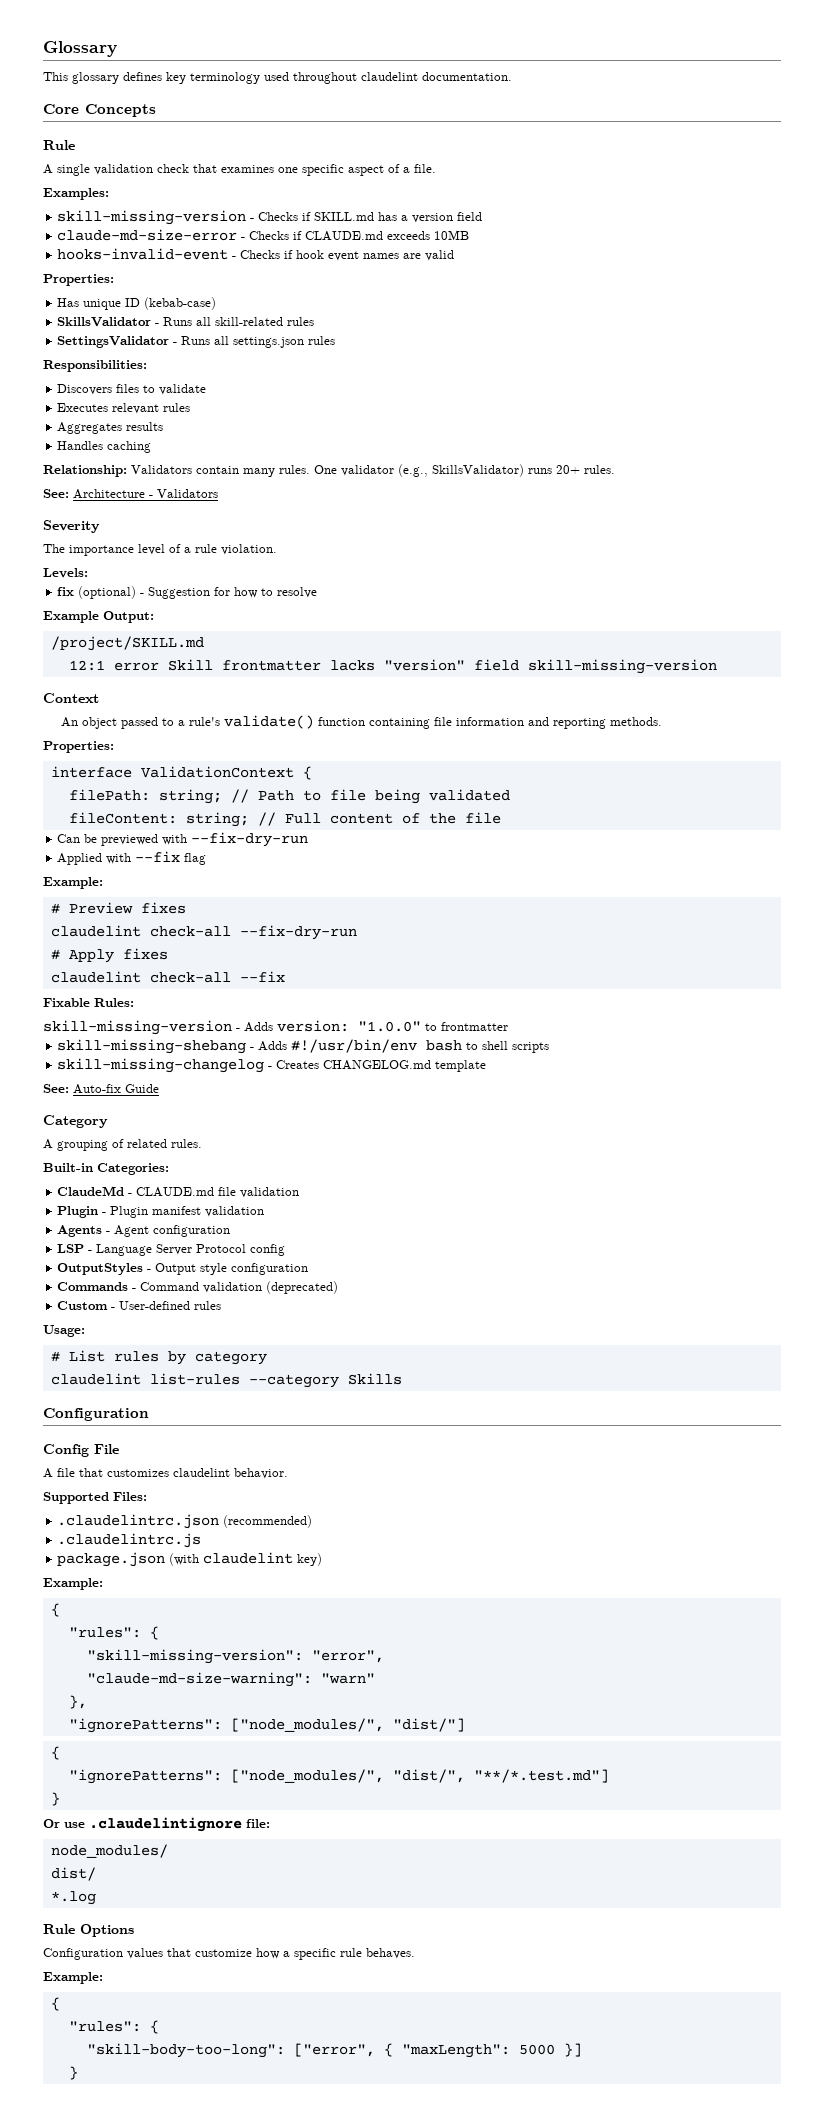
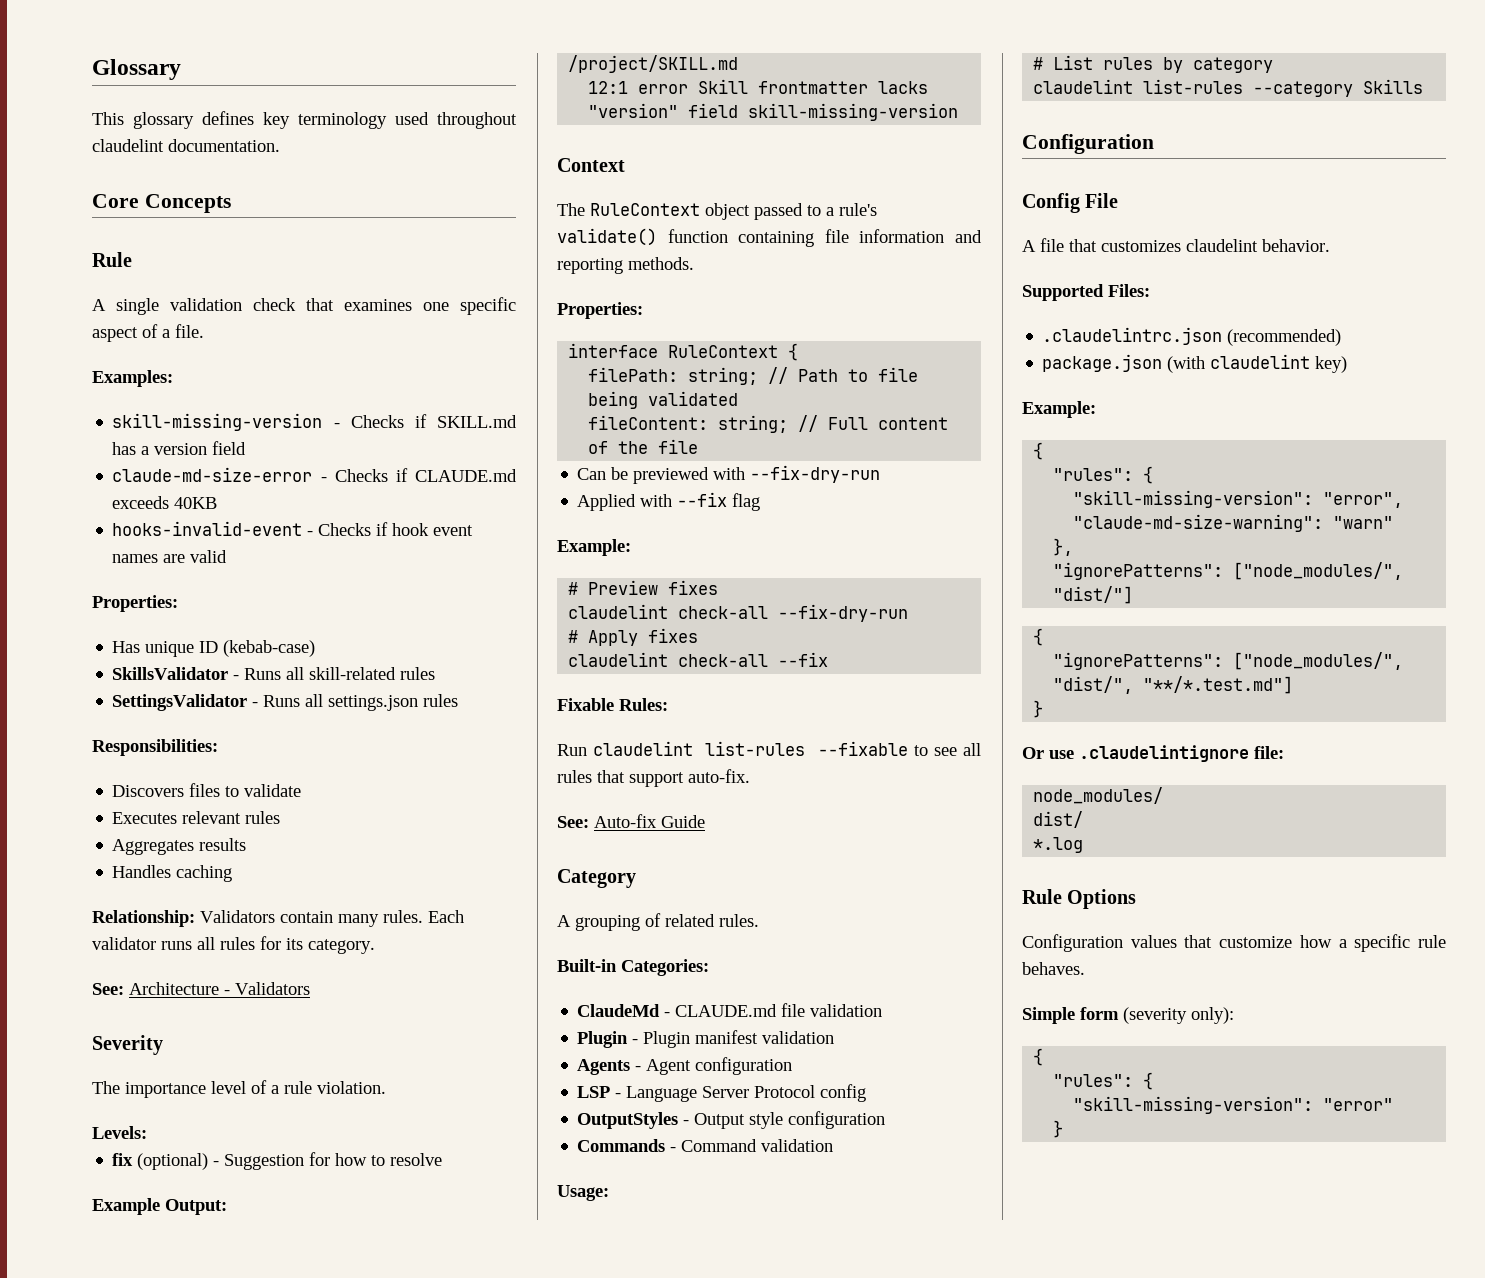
[434,230,470,240] 10MB -> [174,497,218,509] 40KB
[314,464,615,477] One validator (e.g., SkillsValidator) runs 20+ rules. -> [428,910,464,923] [92,936,375,954] Each validator runs all rules for its category.
[60,717,78,727] An -> [557,203,700,216] The RuleContext
[140,766,294,778] ValidationContext -> [668,345,779,358] RuleContext
[43,1020,508,1035] [57,1039,550,1054] [57,1058,487,1073] skill-missing-version - Adds version: "1.0.0" to frontmatter // skill-missing-shebang - Adds #!/usr/bin/env bash to shell scripts // skill-missing-changelog - Creates CHANGELOG.md template -> [557,741,981,756] [557,769,750,787] Run claudelint list-rules --fixable to see all rules that support auto-fix.
[266,1281,339,1294] [57,1301,222,1310] (deprecated) // Custom - User-defined rules -> (834, 1145) none
[57,1533,202,1548] // .claudelintrc.js -> (1342, 337) none
[43,1972,103,1984] [50,1997,60,2011] [68,2020,159,2034] [86,2043,582,2058] Example: // { // "rules": { // "skill-body-too-long": ["error", { "maxLength": 5000 }] -> [1022,1007,1234,1024] [1033,1048,1044,1066] [1053,1072,1154,1090] [1073,1096,1394,1114] Simple form (severity only): // { // "rules": { // "skill-missing-version": "error"

